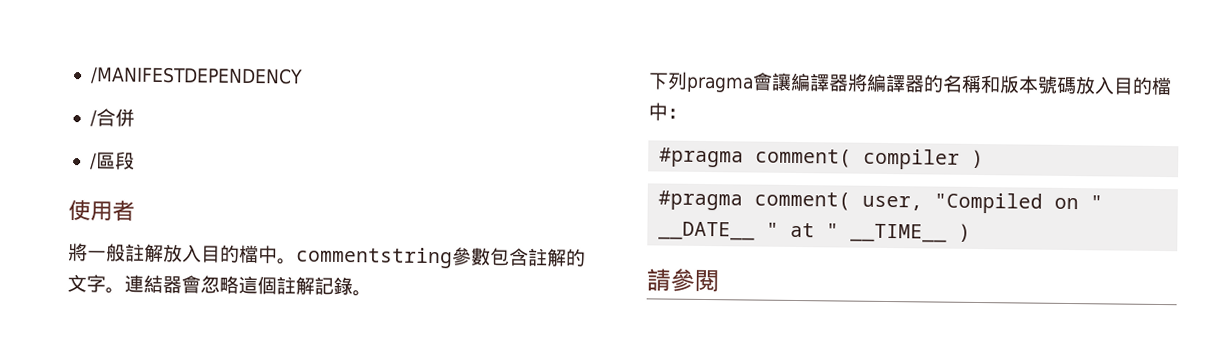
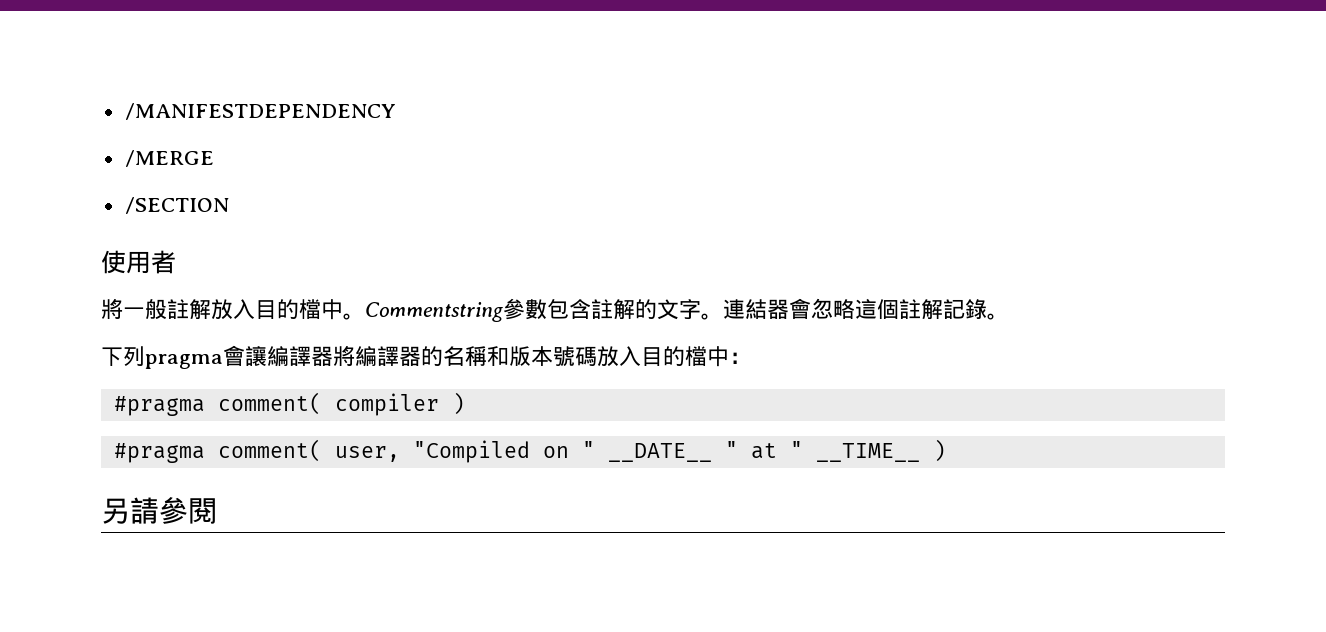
[89,108,135,127] [89,151,135,170] /合併 // /區段 -> [124,150,214,167] [124,197,229,214] /MERGE // /SECTION
[295,246,453,269] commentstring -> [365,302,503,322] Commentstring
(972, 232) none -> [101,498,130,524] 另

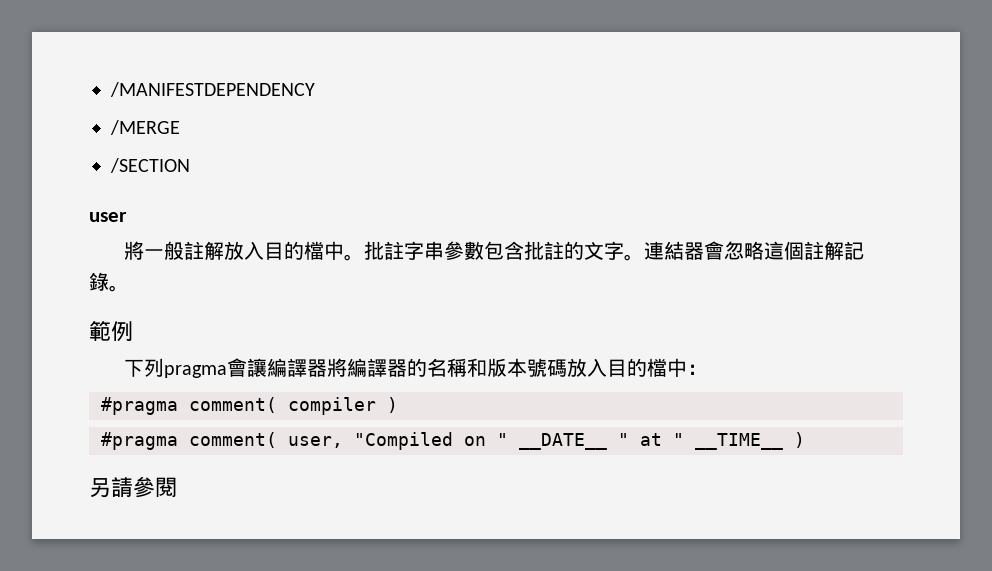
[101,250,176,274] 使用者 -> [89,212,127,222] user
[365,302,503,322] Commentstring -> [363,241,444,260] 批註字串
[591,299,635,320] 註解 -> [523,241,564,260] 批註
(1009, 316) none -> [89,321,133,342] // 範例

